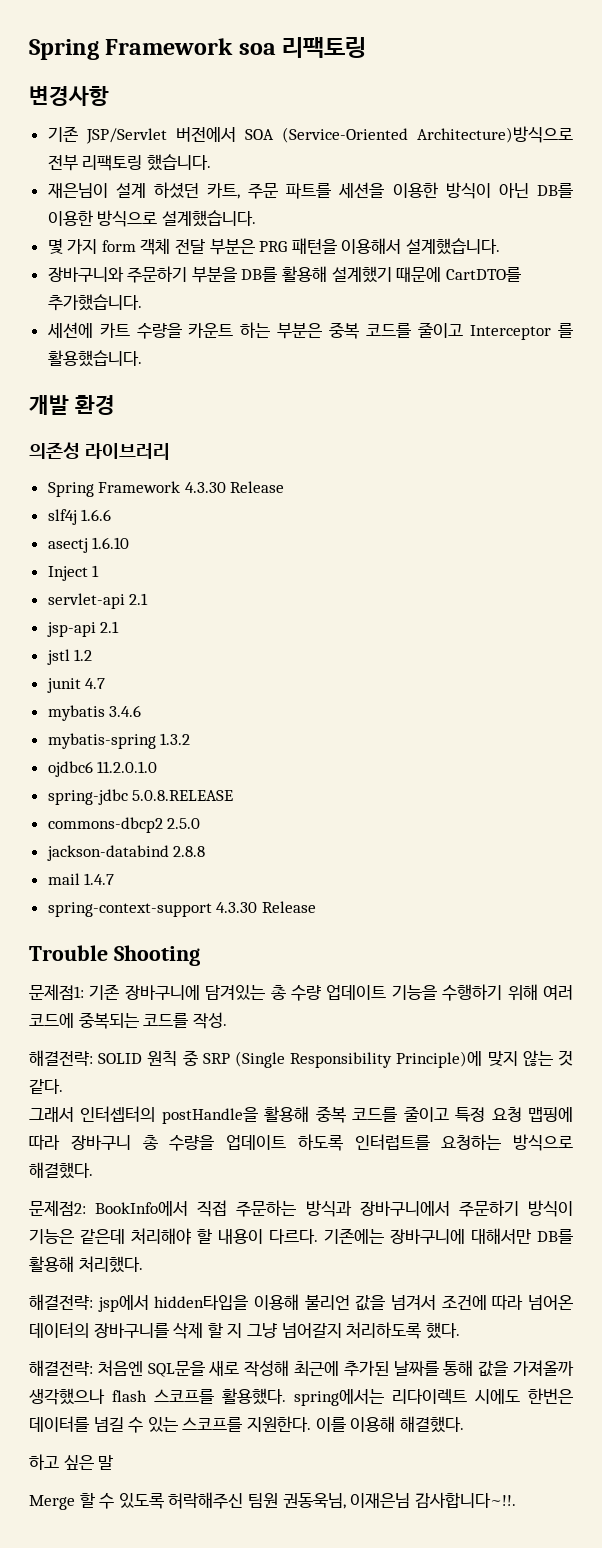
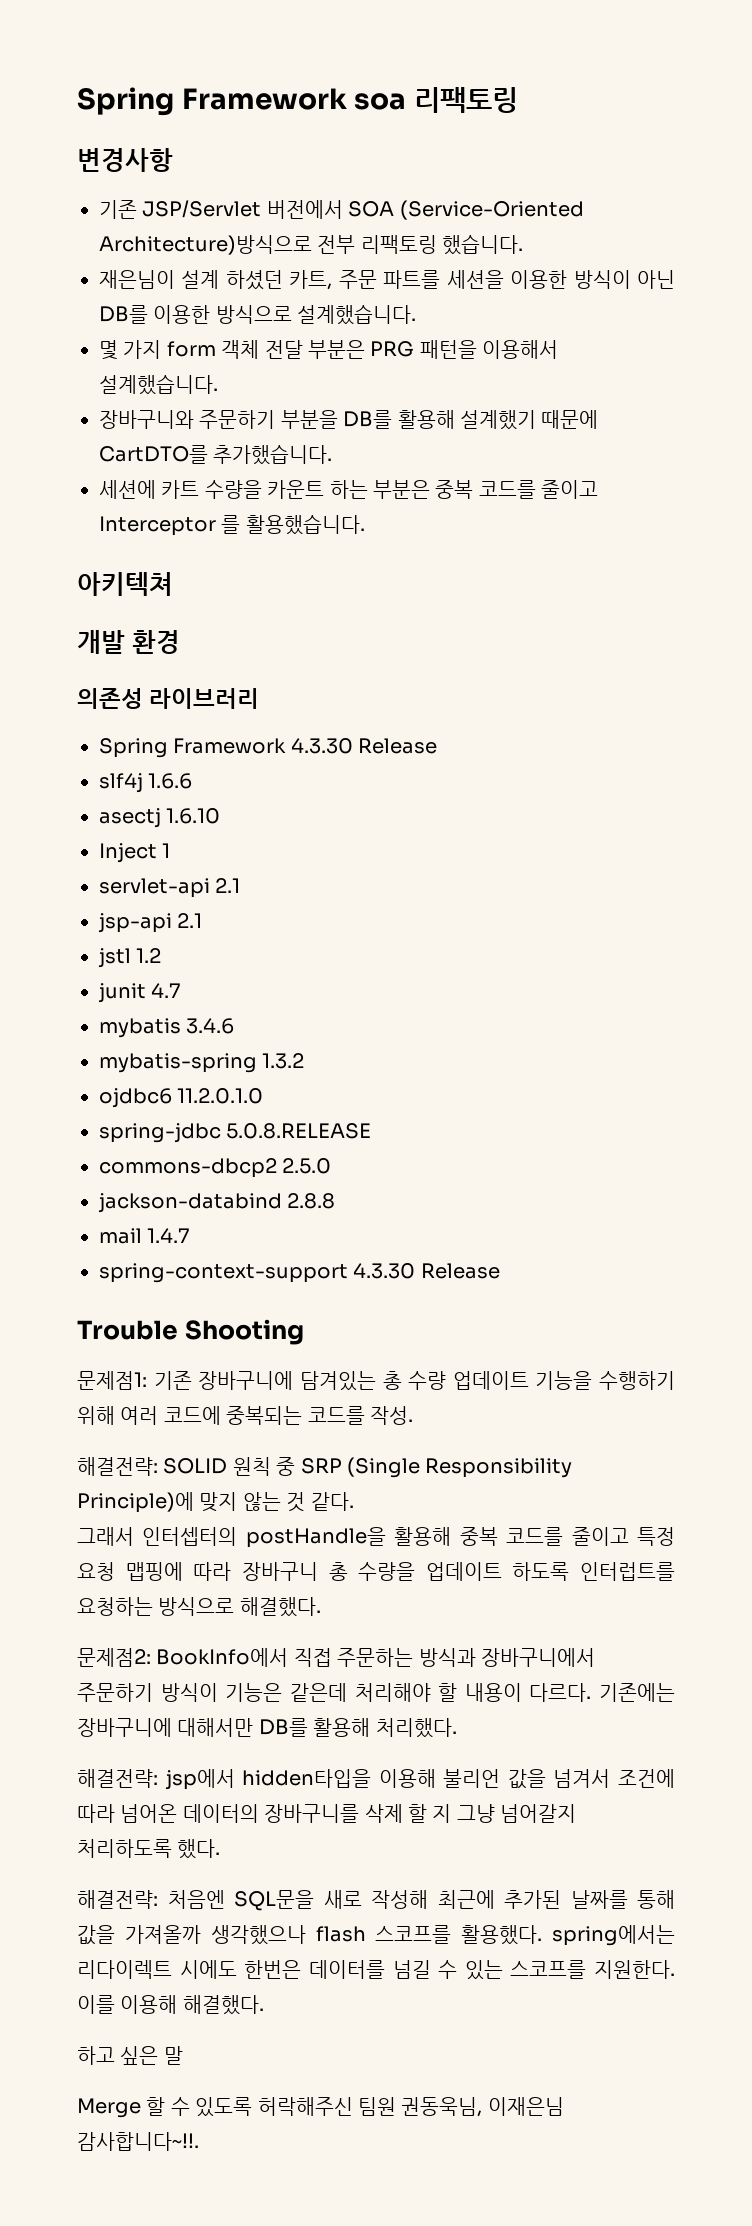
(142, 358) none -> [77,572,173,596] // 아키텍쳐

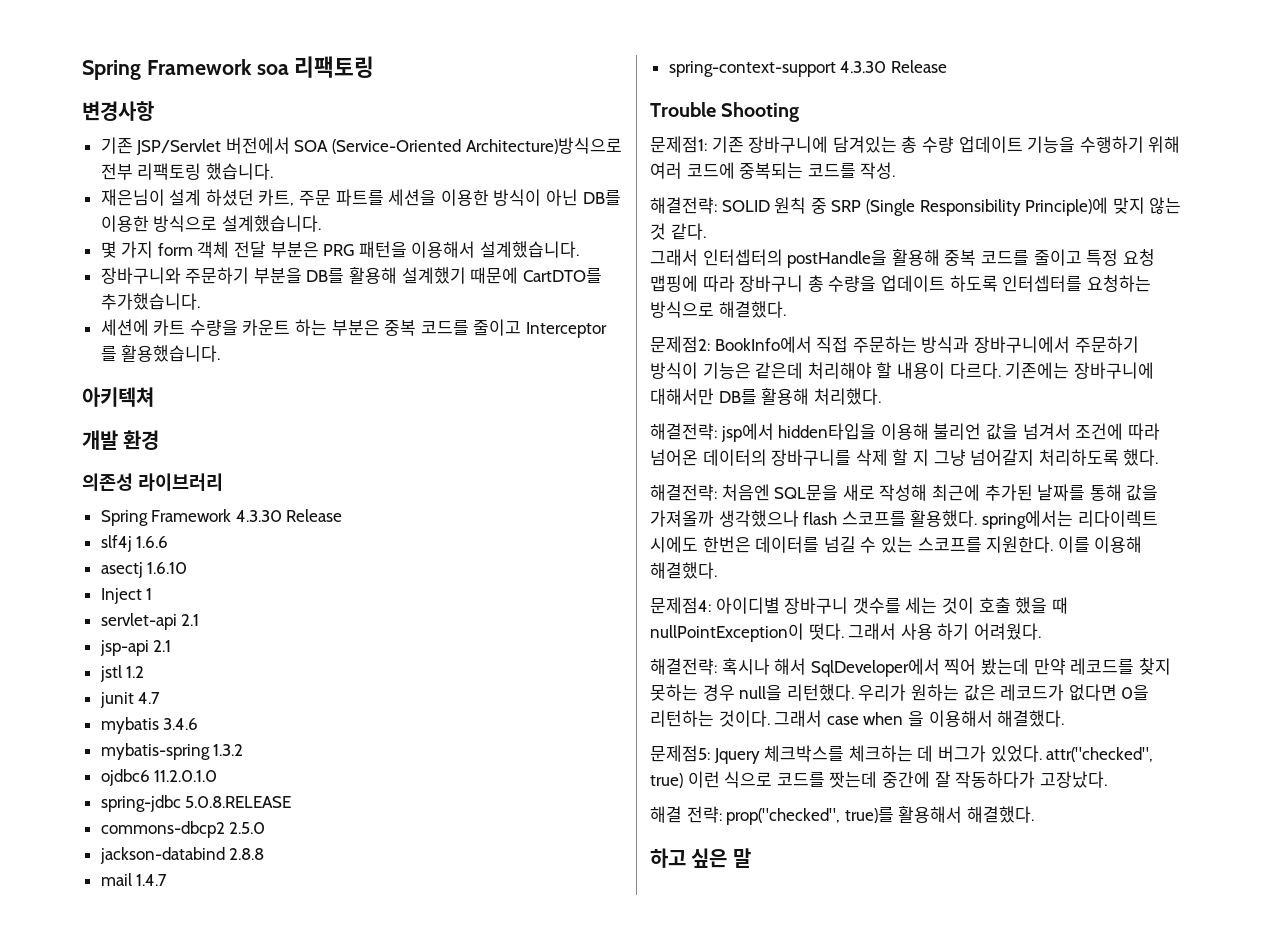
[580,1562,675,1581] 인터럽트를 -> [1002,275,1083,292] 인터셉터를
[77,2046,183,2065] [77,2097,564,2118] [77,2132,199,2151] 하고 싶은 말 // Merge 할 수 있도록 허락해주신 팀원 권동욱님, 이재은님 감사합니다~!!. -> [650,597,1068,614] [650,623,1041,642] [650,658,1171,677] [650,684,1150,701] [650,710,1065,727] [650,745,1154,764] [650,771,1107,788] [650,806,1034,825] [650,848,751,868] 문제점4: 아이디별 장바구니 갯수를 세는 것이 호출 했을 때 nullPointException이 떳다. 그래서 사용 하기 어려웠다. // 해결전략: 혹시나 해서 SqlDeveloper에서 찍어 봤는데 만약 레코드를 찾지 못하는 경우 null을 리턴했다. 우리가 원하는 값은 레코드가 없다면 0을 리턴하는 것이다. 그래서 case when 을 이용해서 해결했다. // 문제점5: Jquery 체크박스를 체크하는 데 버그가 있었다. attr("checked", true) 이런 식으로 코드를 짯는데 중간에 잘 작동하다가 고장났다. // 해결 전략: prop("checked", true)를 활용해서 해결했다. // 하고 싶은 말

